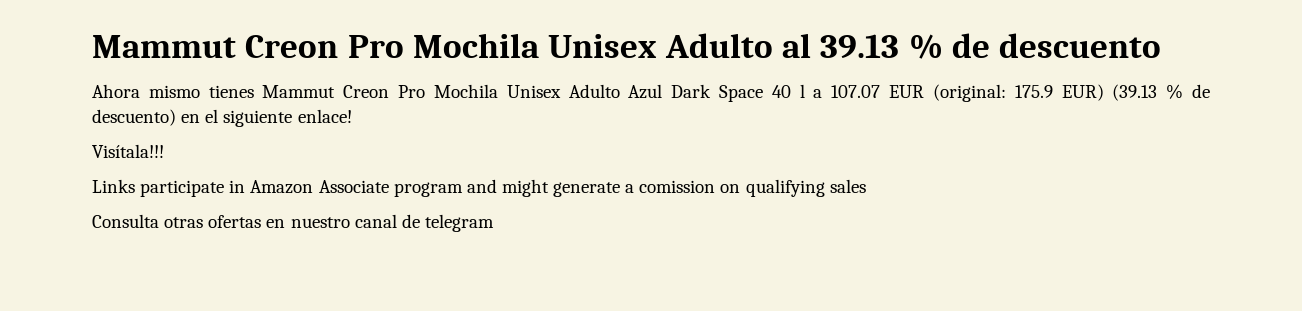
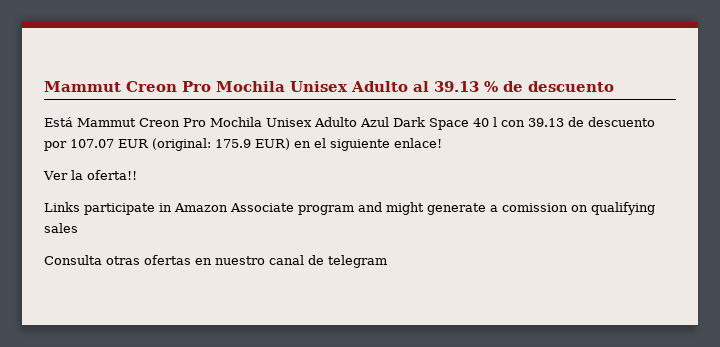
[92,84,254,98] Ahora mismo tienes -> [44,117,73,127] Está
[813,89,823,98] a -> [501,117,655,127] [44,141,67,151] con 39.13 de descuento por
[1112,84,1210,101] [92,109,176,126] (39.13 % de descuento) -> (290, 144) none
[92,144,164,158] Visítala!!! -> [43,170,137,180] Ver la oferta!!

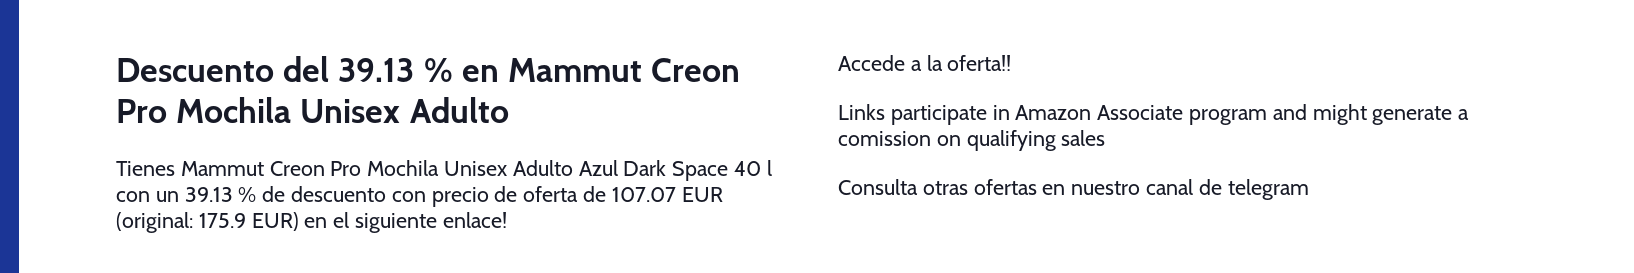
[44,81,614,92] [44,117,73,127] Mammut Creon Pro Mochila Unisex Adulto al 39.13 % de descuento // Está -> [116,56,741,82] [116,97,509,123] [116,161,175,176] Descuento del 39.13 % en Mammut Creon Pro Mochila Unisex Adulto // Tienes
[528,117,655,127] [44,141,67,151] 39.13 de descuento por -> [155,186,607,207] un 39.13 % de descuento con precio de oferta de
[43,171,68,180] Ver -> [838,55,922,71] Accede a

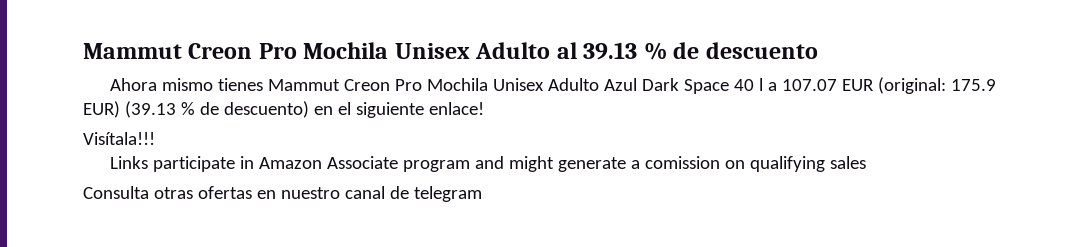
[116,56,741,82] [116,97,509,123] [116,161,175,176] Descuento del 39.13 % en Mammut Creon Pro Mochila Unisex Adulto // Tienes -> [83,42,818,60] [110,78,264,91] Mammut Creon Pro Mochila Unisex Adulto al 39.13 % de descuento // Ahora mismo tienes
[116,186,607,207] con un 39.13 % de descuento con precio de oferta de -> [768,82,778,91] a
(299, 221) none -> [124,101,309,118] (39.13 % de descuento)
[838,55,1012,71] Accede a la oferta!! -> [83,132,155,145] Visítala!!!

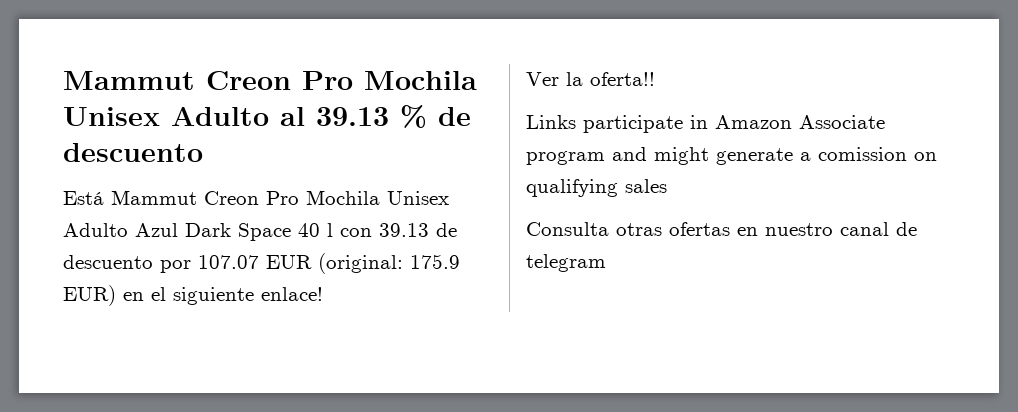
[110,78,264,91] Ahora mismo tienes -> [63,191,104,205] Está
[768,82,778,91] a -> [340,223,457,237] [63,255,191,273] con 39.13 de descuento por
[124,101,309,118] (39.13 % de descuento) -> (116, 295) none
[83,132,155,145] Visítala!!! -> [526,72,655,86] Ver la oferta!!

